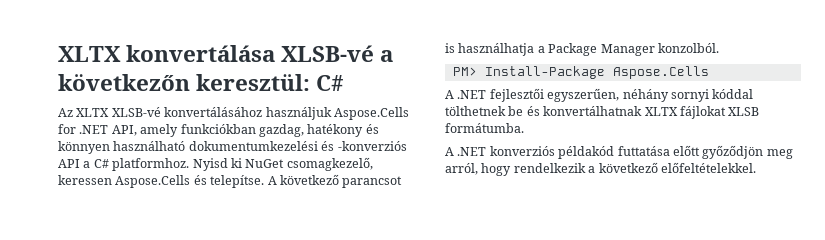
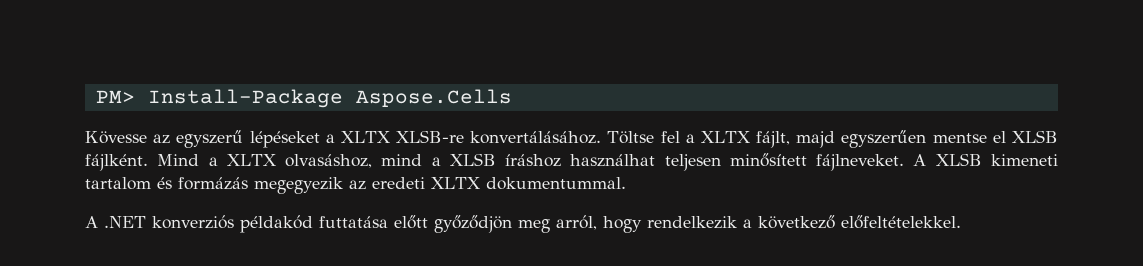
[58,45,394,62] [58,74,345,91] [58,107,409,120] [58,124,379,137] [58,141,407,154] [58,157,373,171] [58,174,403,188] [445,43,719,56] [452,66,709,79] [445,88,754,102] [445,106,760,119] [445,123,524,133] XLTX konvertálása XLSB-vé a következőn keresztül: C# // Az XLTX XLSB-vé konvertálásához használjuk Aspose.Cells for .NET API, amely funkciókban gazdag, hatékony és könnyen használható dokumentumkezelési és -konverziós API a C# platformhoz. Nyisd ki NuGet csomagkezelő, keressen Aspose.Cells és telepítse. A következő parancsot is használhatja a Package Manager konzolból. // PM> Install-Package Aspose.Cells // A .NET fejlesztői egyszerűen, néhány sornyi kóddal tölthetnek be és konvertálhatnak XLTX fájlokat XLSB formátumba. -> [95,89,512,108] [85,130,1058,148] [85,153,1058,171] [85,177,626,194] PM> Install-Package Aspose.Cells // Kövesse az egyszerű lépéseket a XLTX XLSB-re konvertálásához. Töltse fel a XLTX fájlt, majd egyszerűen mentse el XLSB fájlként. Mind a XLTX olvasáshoz, mind a XLSB íráshoz használhat teljesen minősített fájlneveket. A XLSB kimeneti tartalom és formázás megegyezik az eredeti XLTX dokumentummal.

